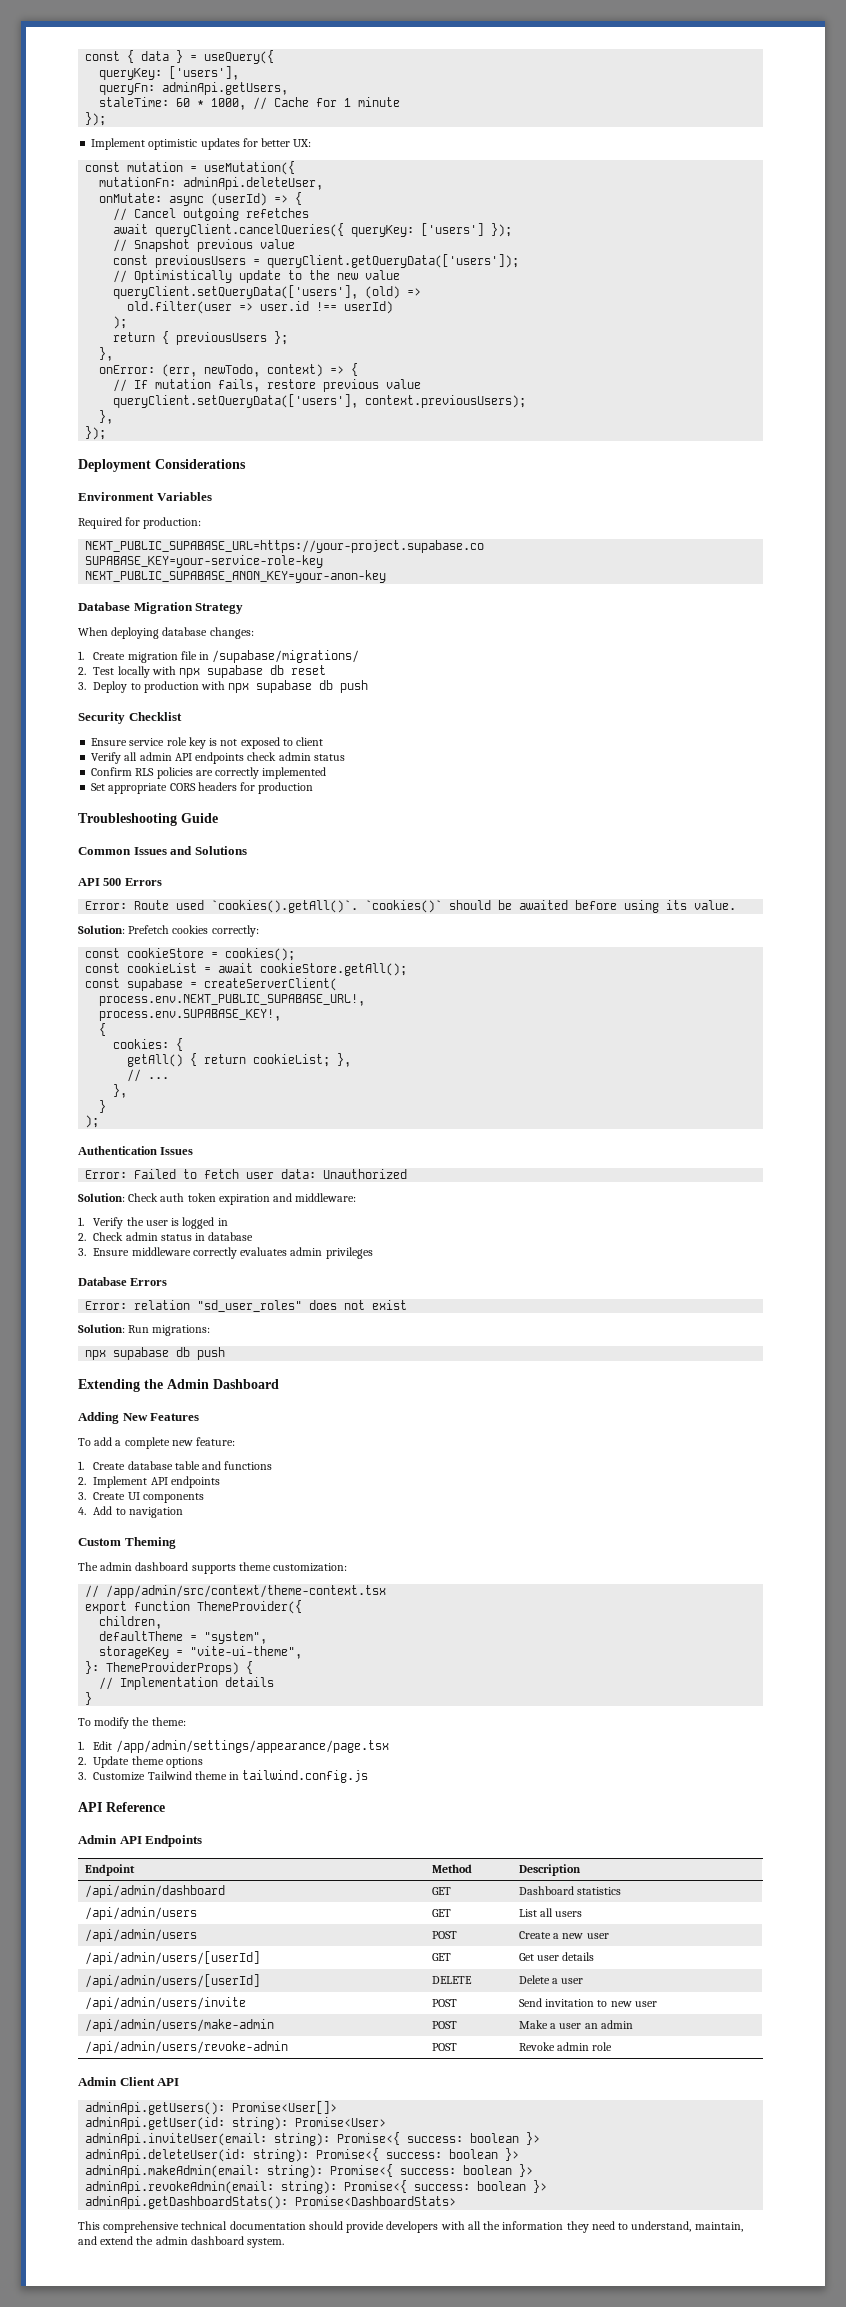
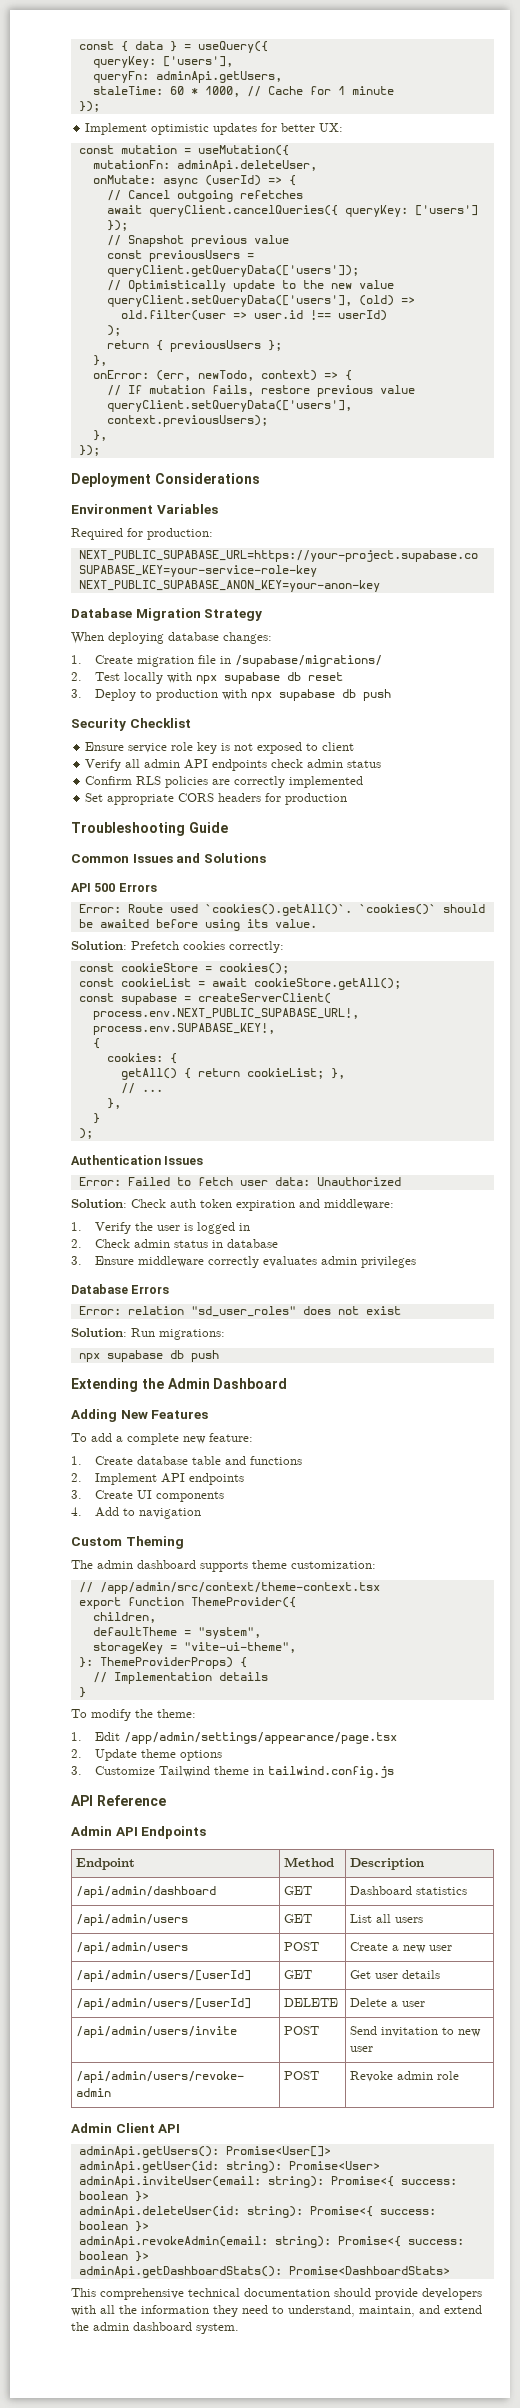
[84,2019,274,2032] [431,2021,457,2029] [518,2020,633,2029] // /api/admin/users/make-admin | POST | Make a user an admin -> (374, 2049) none
[85,2164,534,2178] // adminApi.makeAdmin(email: string): Promise<{ success: boolean }> -> (149, 2226) none

